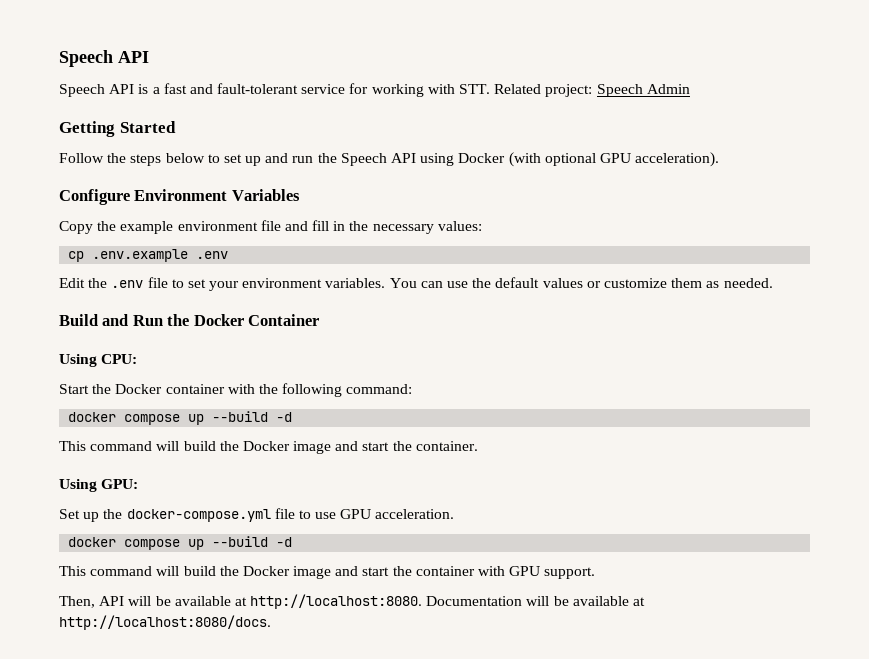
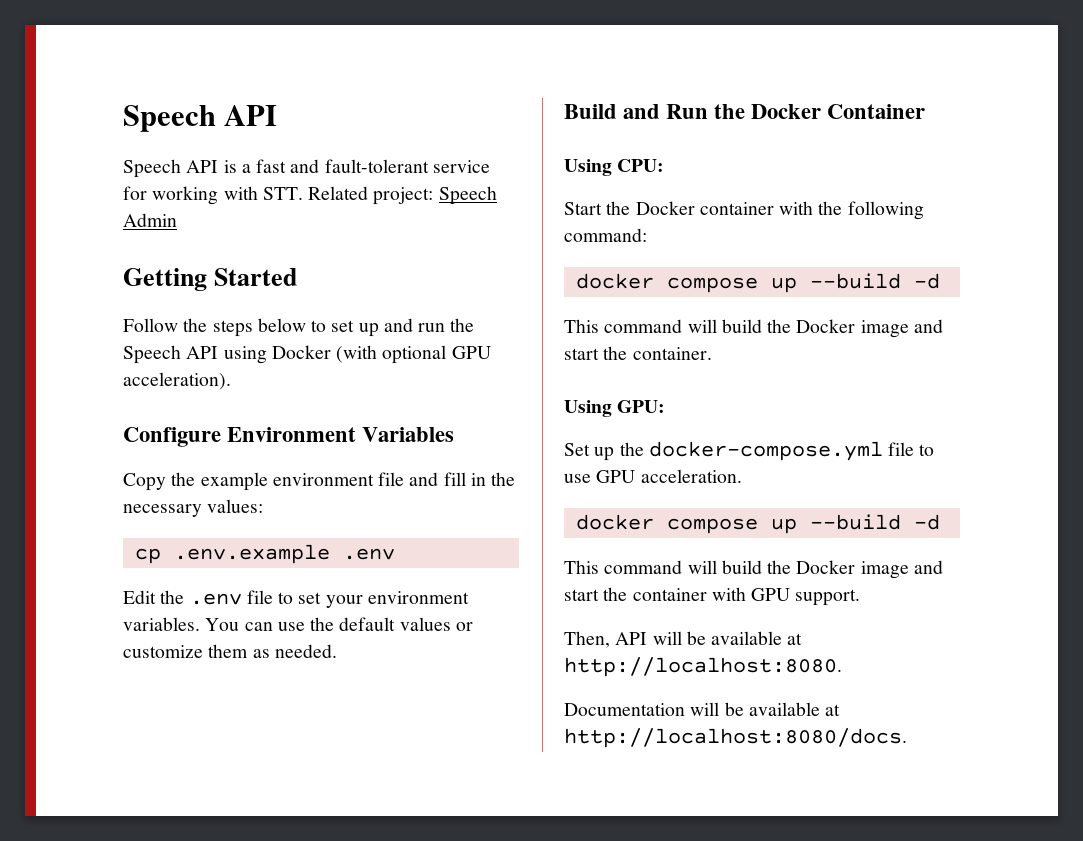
(423, 601) none -> (842, 667) //

